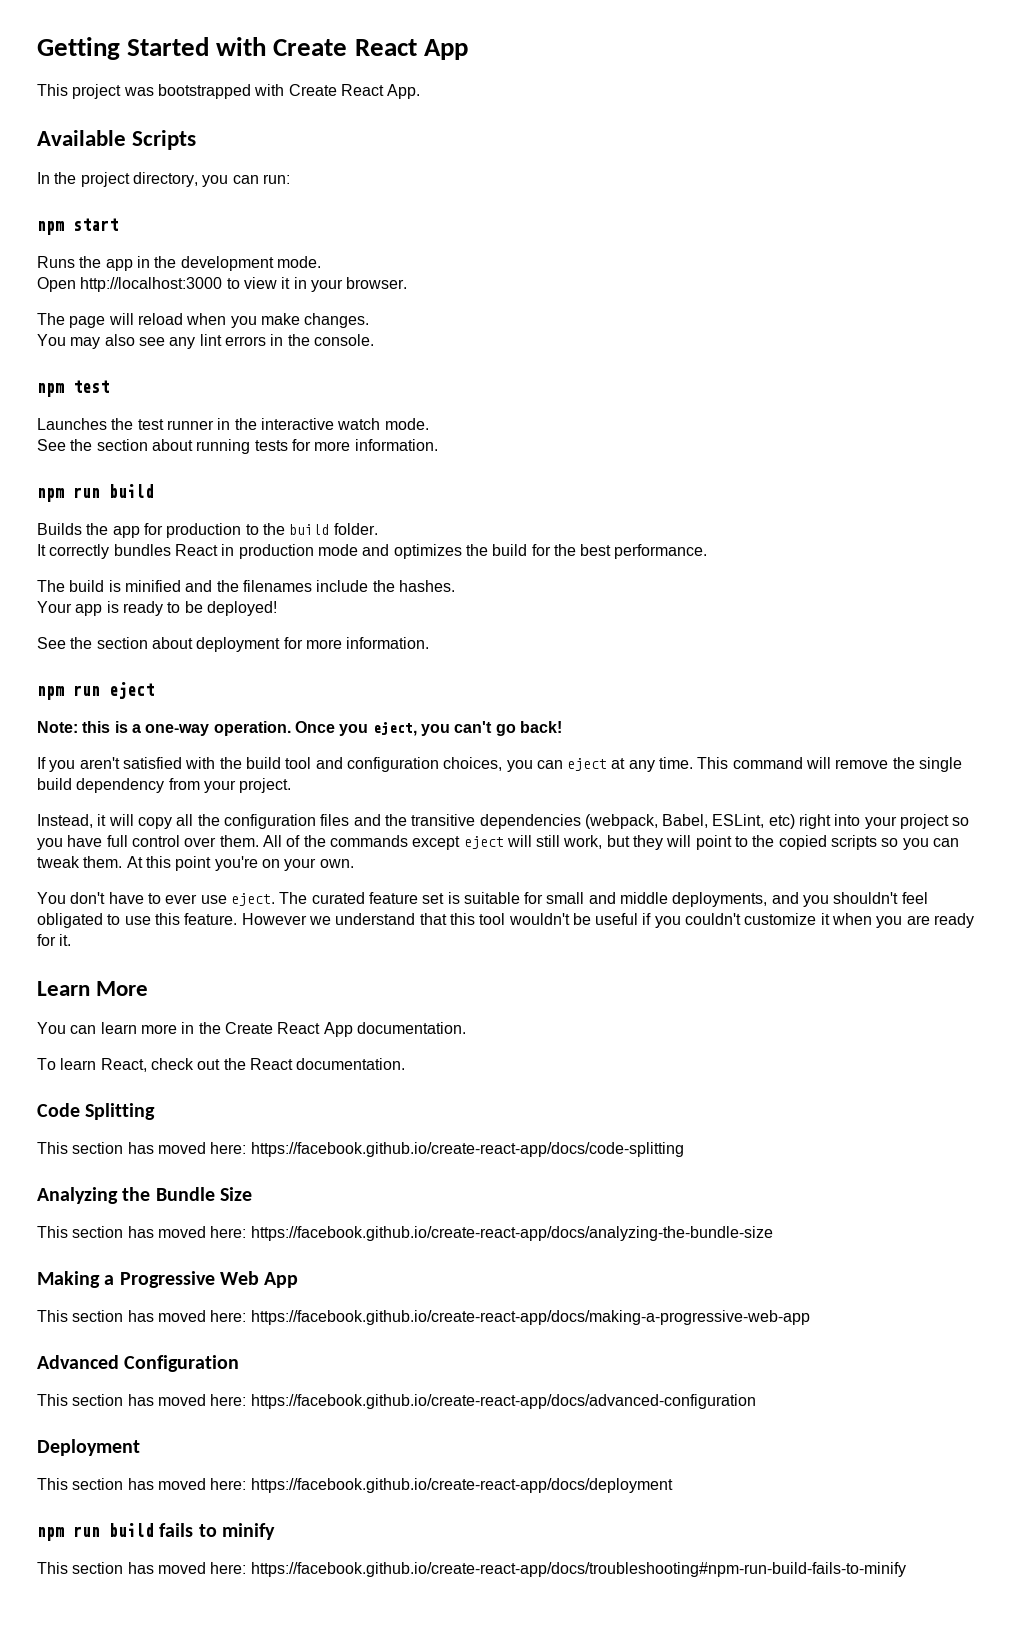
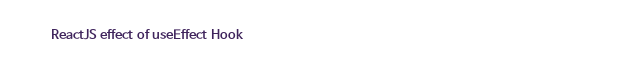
[37,37,468,60] [37,84,421,99] [37,130,197,150] [37,172,290,187] [37,218,118,235] [37,256,321,271] [37,277,408,292] [37,313,370,328] [37,334,374,349] [37,380,109,397] [37,418,429,430] [37,439,438,454] [37,484,154,502] [37,523,378,538] [37,544,708,559] [37,580,455,592] [37,601,277,616] [37,637,430,652] [37,682,154,700] [37,721,562,736] [37,757,963,772] [37,778,292,793] [37,814,970,829] [37,835,960,850] [37,856,354,871] [37,892,928,907] [37,913,975,928] [37,934,72,946] [37,981,149,996] [37,1022,466,1037] [37,1058,406,1072] [37,1103,156,1120] [37,1142,684,1157] [37,1187,252,1204] [37,1226,773,1241] [37,1271,299,1288] [37,1310,810,1325] [37,1355,240,1372] [37,1394,756,1409] [37,1439,140,1456] [37,1478,673,1493] [37,1523,275,1541] [37,1562,906,1577] Getting Started with Create React App // This project was bootstrapped with Create React App. // Available Scripts // In the project directory, you can run: // npm start // Runs the app in the development mode. // Open http://localhost:3000 to view it in your browser. // The page will reload when you make changes. // You may also see any lint errors in the console. // npm test // Launches the test runner in the interactive watch mode. // See the section about running tests for more information. // npm run build // Builds the app for production to the build folder. // It correctly bundles React in production mode and optimizes the build for the best performance. // The build is minified and the filenames include the hashes. // Your app is ready to be deployed! // See the section about deployment for more information. // npm run eject // Note: this is a one-way operation. Once you eject, you can't go back! // If you aren't satisfied with the build tool and configuration choices, you can eject at any time. This command will remove the single build dependency from your project. // Instead, it will copy all the configuration files and the transitive dependencies (webpack, Babel, ESLint, etc) right into your project so you have full control over them. All of the commands except eject will still work, but they will point to the copied scripts so you can tweak them. At this point you're on your own. // You don't have to ever use eject. The curated feature set is suitable for small and middle deployments, and you shouldn't feel obligated to use this feature. However we understand that this tool wouldn't be useful if you couldn't customize it when you are ready for it. // Learn More // You can learn more in the Create React App documentation. // To learn React, check out the React documentation. // Code Splitting // This section has moved here: https://facebook.github.io/create-react-app/docs/code-splitting // Analyzing the Bundle Size // This section has moved here: https://facebook.github.io/create-react-app/docs/analyzing-the-bundle-size // Making a Progressive Web App // This section has moved here: https://facebook.github.io/create-react-app/docs/making-a-progressive-web-app // Advanced Configuration // This section has moved here: https://facebook.github.io/create-react-app/docs/advanced-configuration // Deployment // This section has moved here: https://facebook.github.io/create-react-app/docs/deployment // npm run build fails to minify // This section has moved here: https://facebook.github.io/create-react-app/docs/troubleshooting#npm-run-build-fails-to-minify -> [51,29,244,40] ReactJS effect of useEffect Hook

